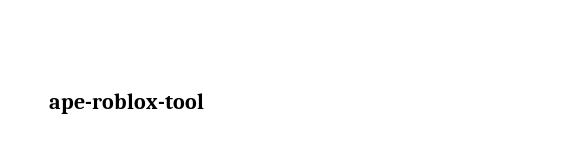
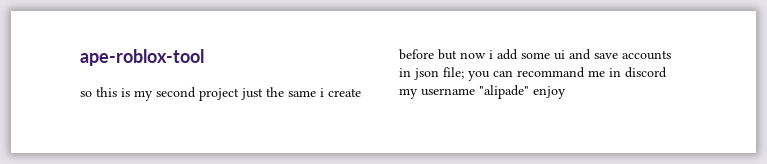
(204, 103) none -> [80,87,361,101] [399,49,671,60] [399,67,667,81] [399,85,566,99] // so this is my second project just the same i create before but now i add some ui and save accounts in json file; you can recommand me in discord my username "alipade" enjoy

